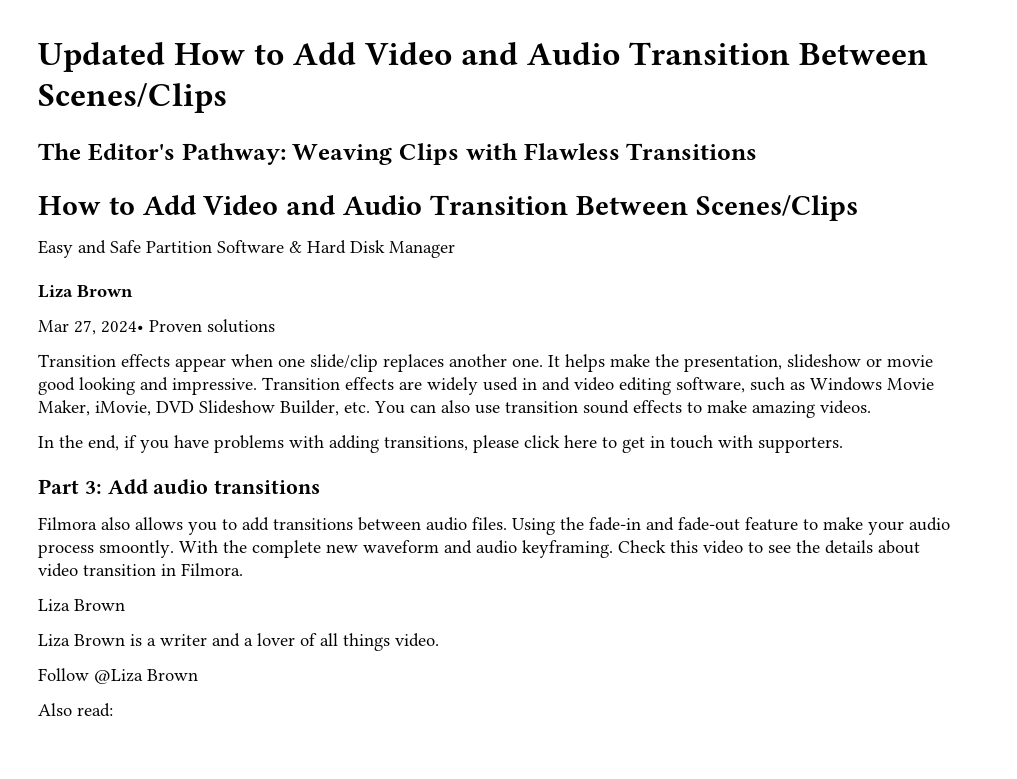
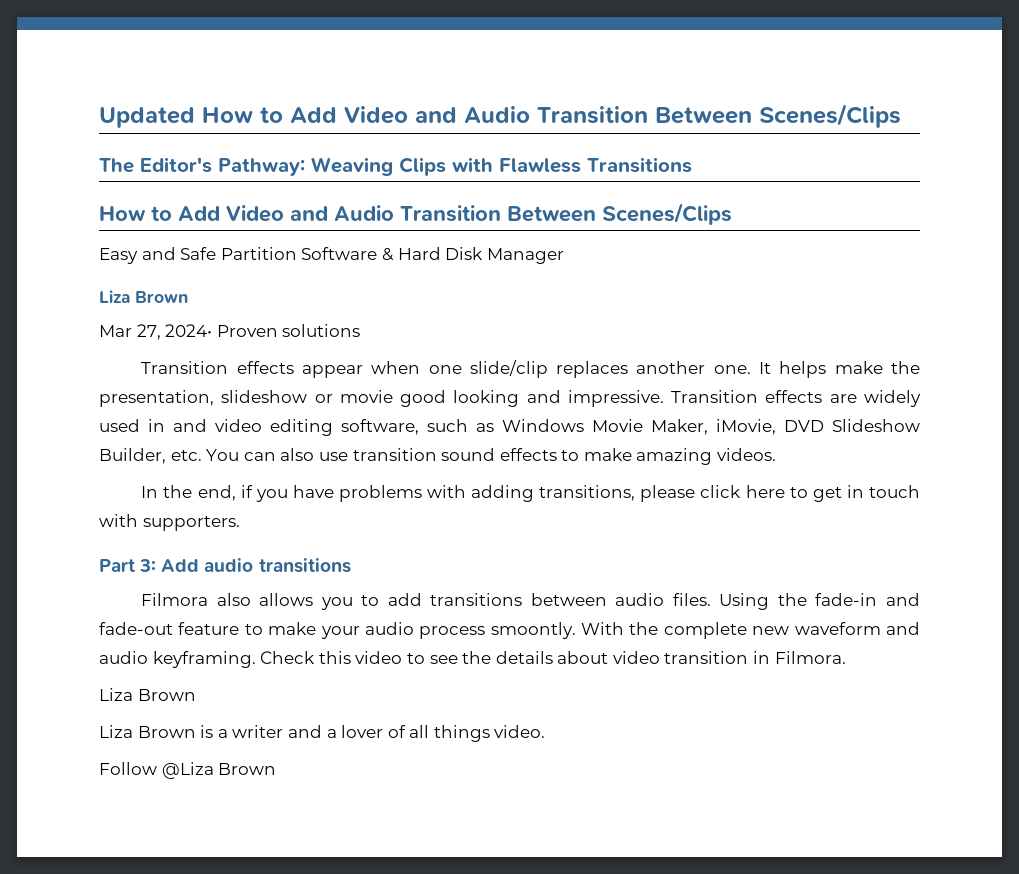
[38,703,113,717] // Also read: -> (277, 769) none

